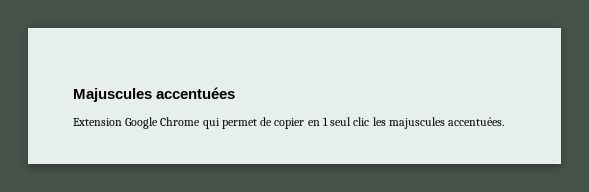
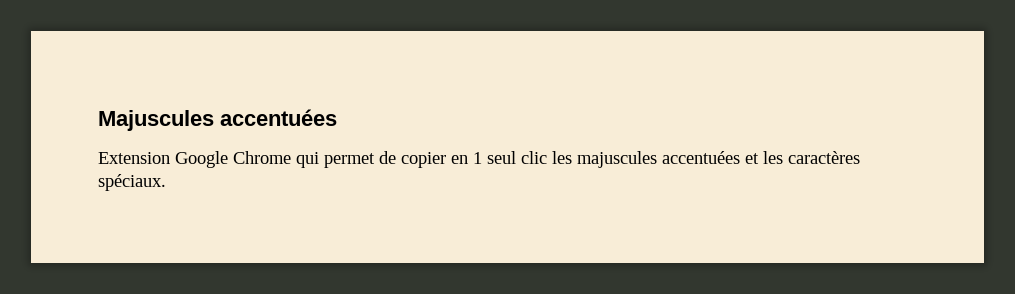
[448,117,505,126] accentuées. -> [662,151,860,164] [98,174,166,191] accentuées et les caractères spéciaux.

